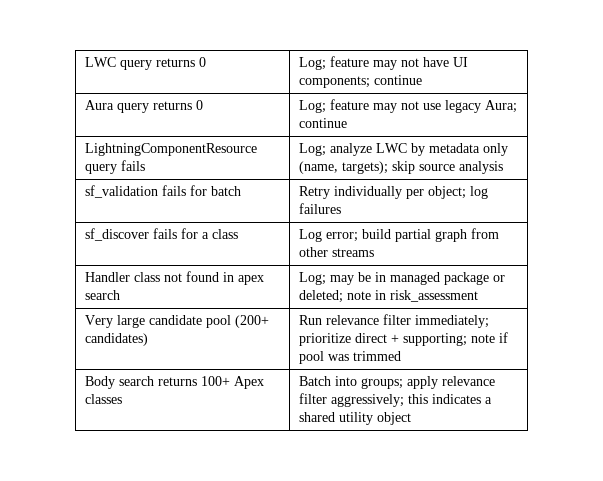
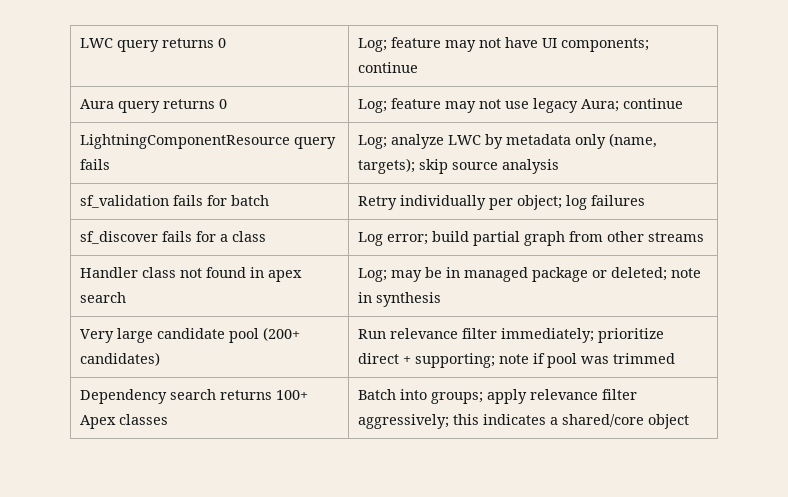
[389,290,478,302] risk_assessment -> [376,292,442,307] synthesis
[84,376,115,389] Body -> [80,389,168,404] Dependency
[298,412,373,425] shared utility -> [562,414,645,427] shared/core

